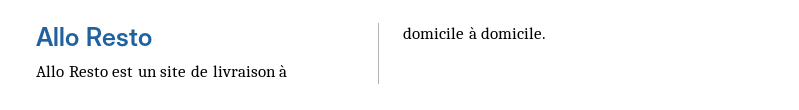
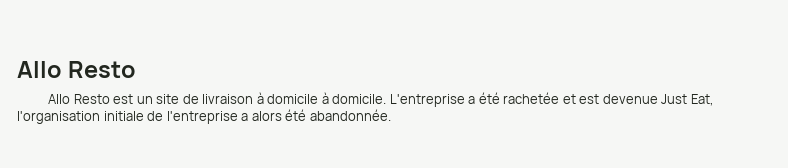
(547, 33) none -> [389,92,713,107] [17,109,391,124] L'entreprise a été rachetée et est devenue Just Eat, l'organisation initiale de l'entreprise a alors été abandonnée.

